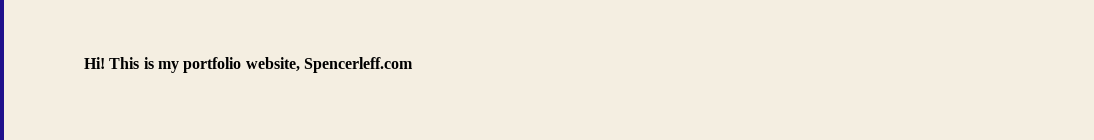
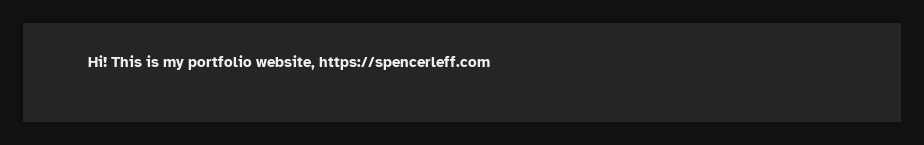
[303,57,413,73] Spencerleff.com -> [319,56,490,70] https://spencerleff.com

